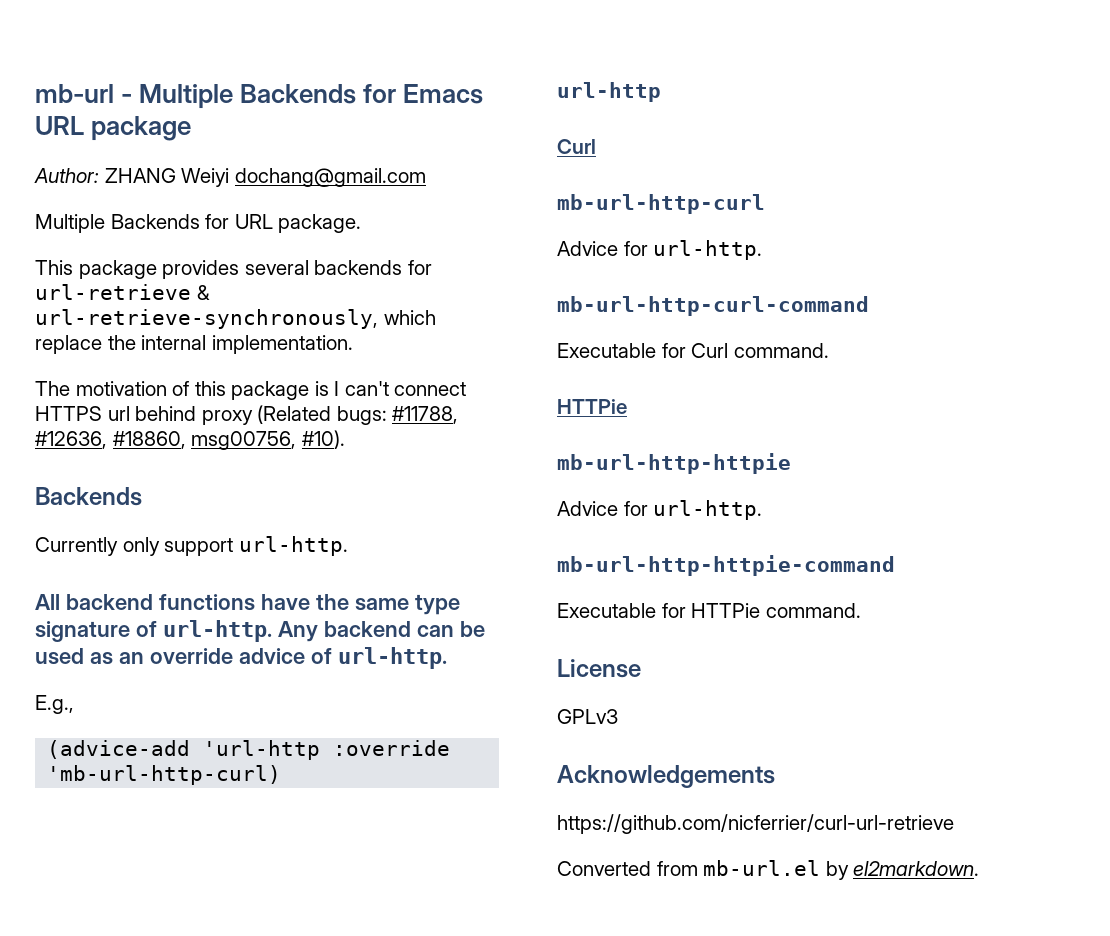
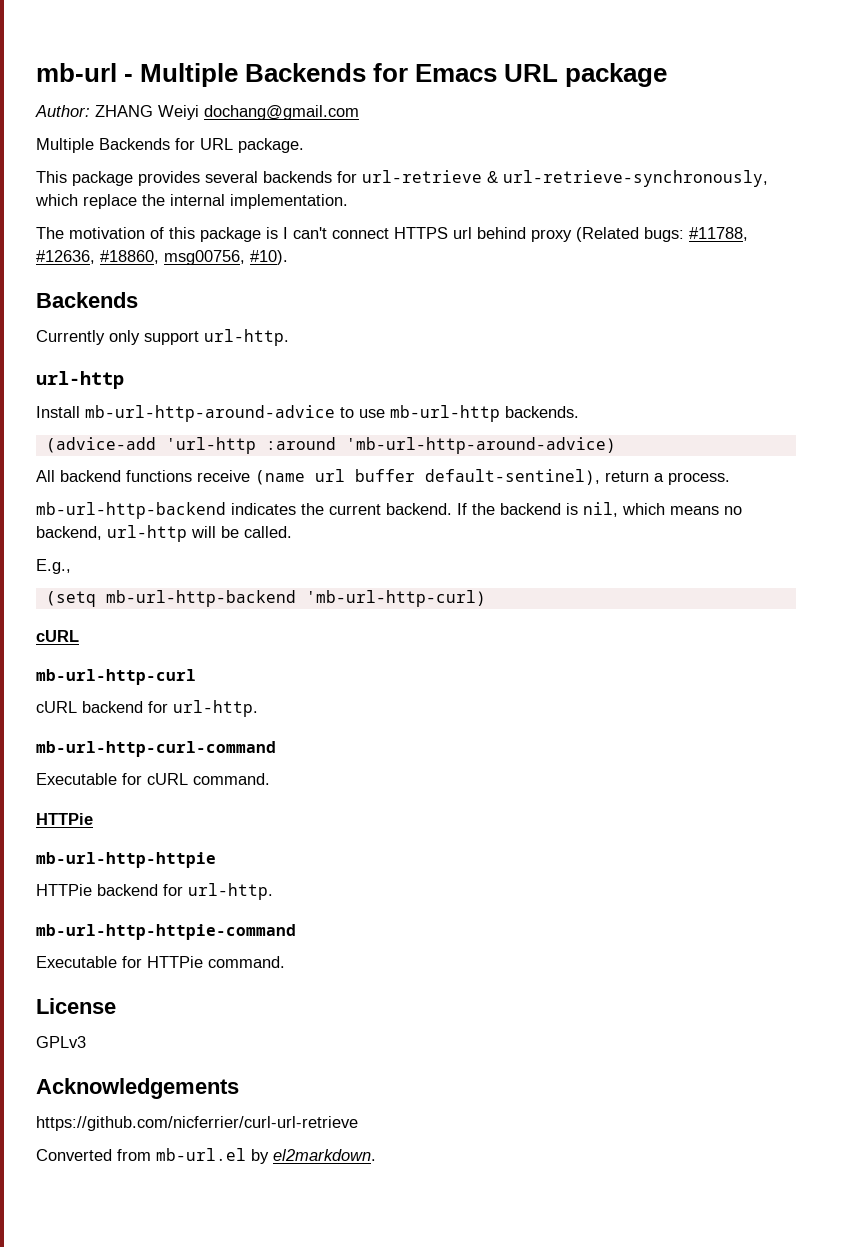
[35,594,460,615] [35,620,485,642] [35,647,447,669] [35,695,74,714] [47,740,451,760] All backend functions have the same type signature of url-http. Any backend can be used as an override advice of url-http. // E.g., // (advice-add 'url-http :override -> [36,371,124,389] [36,405,579,422] [45,437,616,454] [36,469,730,485] [36,502,742,519] [36,525,292,542] [36,559,71,574] [45,590,296,607] url-http // Install mb-url-http-around-advice to use mb-url-http backends. // (advice-add 'url-http :around 'mb-url-http-around-advice) // All backend functions receive (name url buffer default-sentinel), return a process. // mb-url-http-backend indicates the current backend. If the backend is nil, which means no backend, url-http will be called. // E.g., // (setq mb-url-http-backend
[557,82,661,102] [557,139,596,154] url-http // Curl -> [36,630,79,642] cURL
[557,241,618,256] Advice -> [36,701,143,713] cURL backend
[691,343,729,358] Curl -> [147,773,188,785] cURL
[557,501,618,516] Advice -> [36,884,158,896] HTTPie backend

